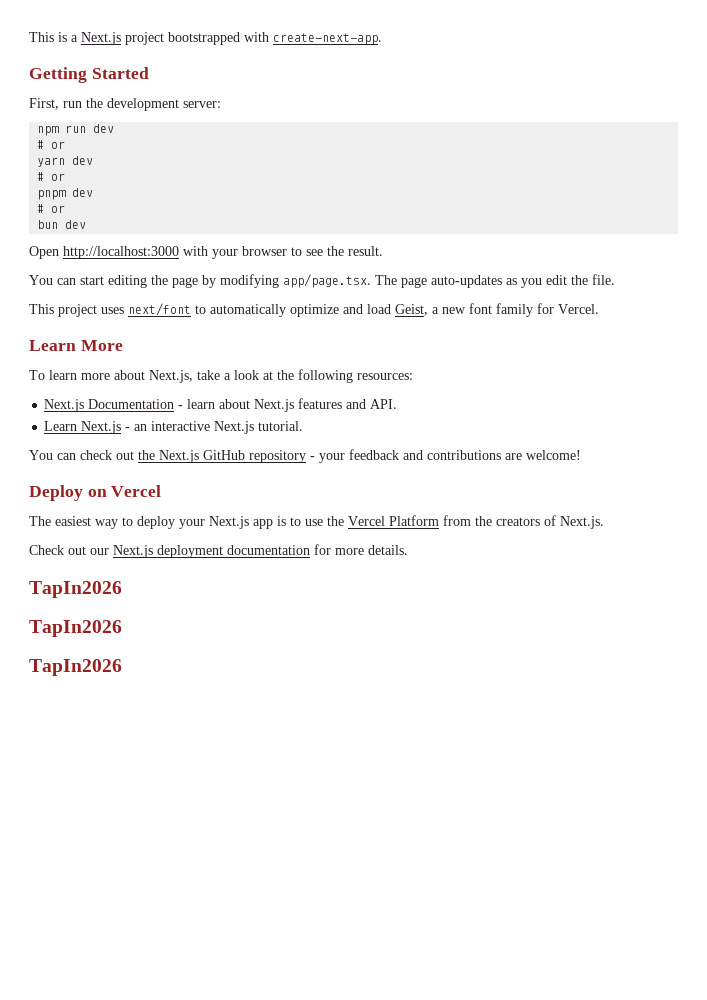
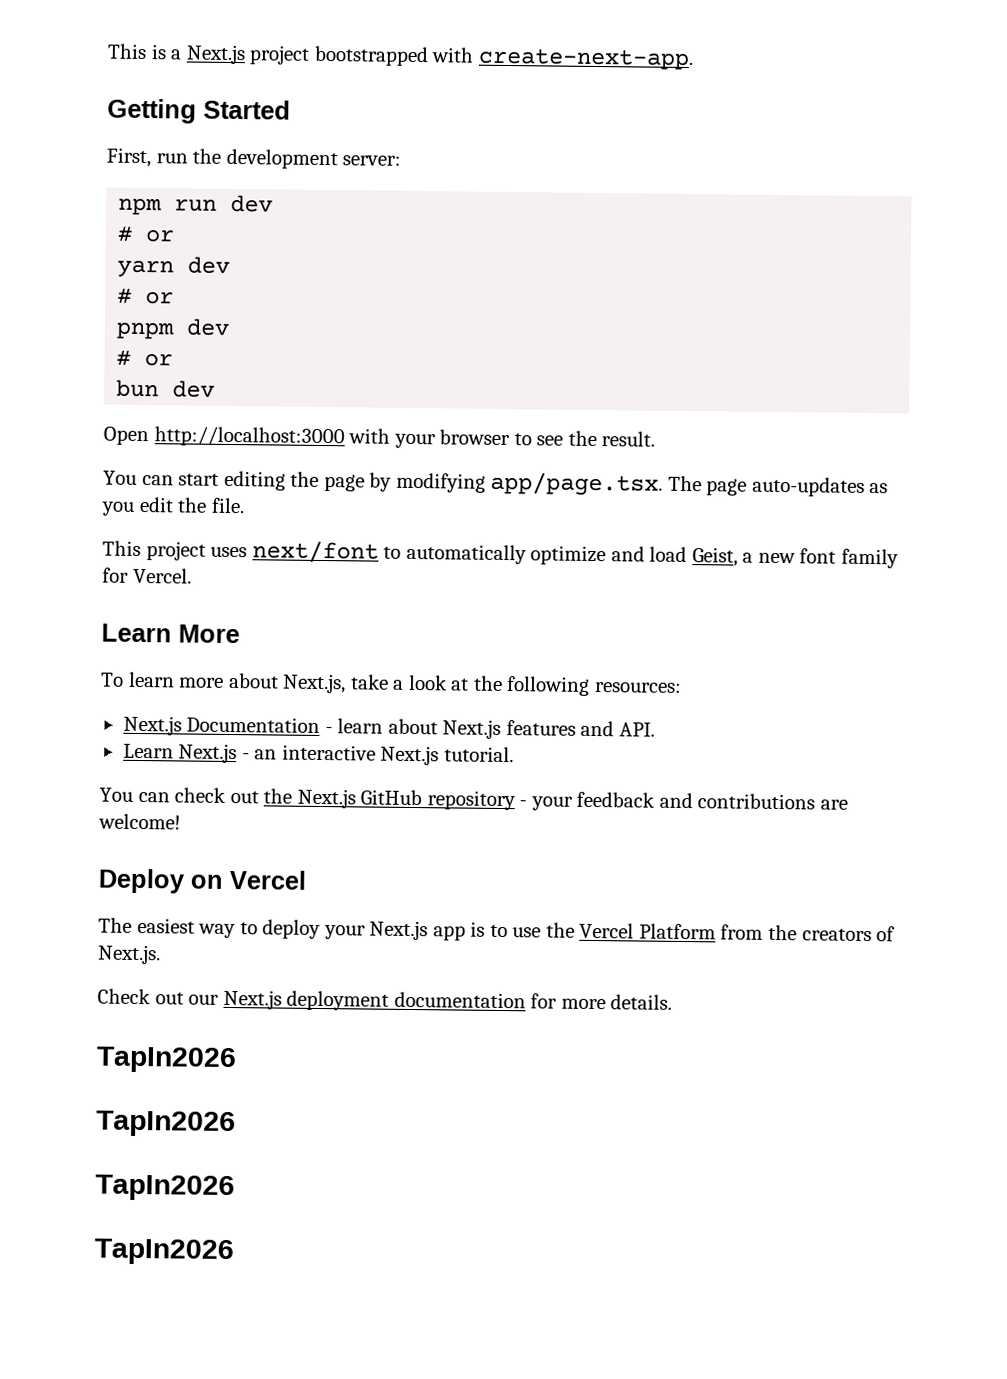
(122, 667) none -> [94,1238,234,1266] // TapIn2026

